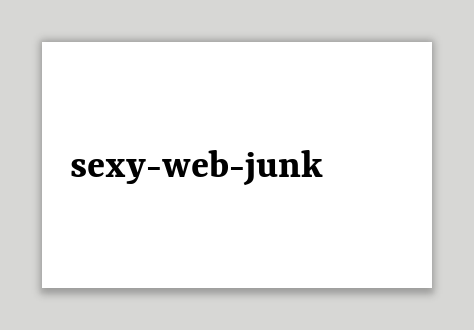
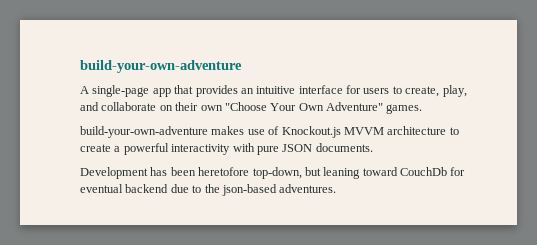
[70,150,323,186] sexy-web-junk -> [80,60,242,73] [80,85,467,97] [80,102,423,114] [80,126,459,138] [80,143,373,155] [80,167,466,179] [80,184,337,196] build-your-own-adventure // A single-page app that provides an intuitive interface for users to create, play, and collaborate on their own "Choose Your Own Adventure" games. // build-your-own-adventure makes use of Knockout.js MVVM architecture to create a powerful interactivity with pure JSON documents. // Development has been heretofore top-down, but leaning toward CouchDb for eventual backend due to the json-based adventures.

